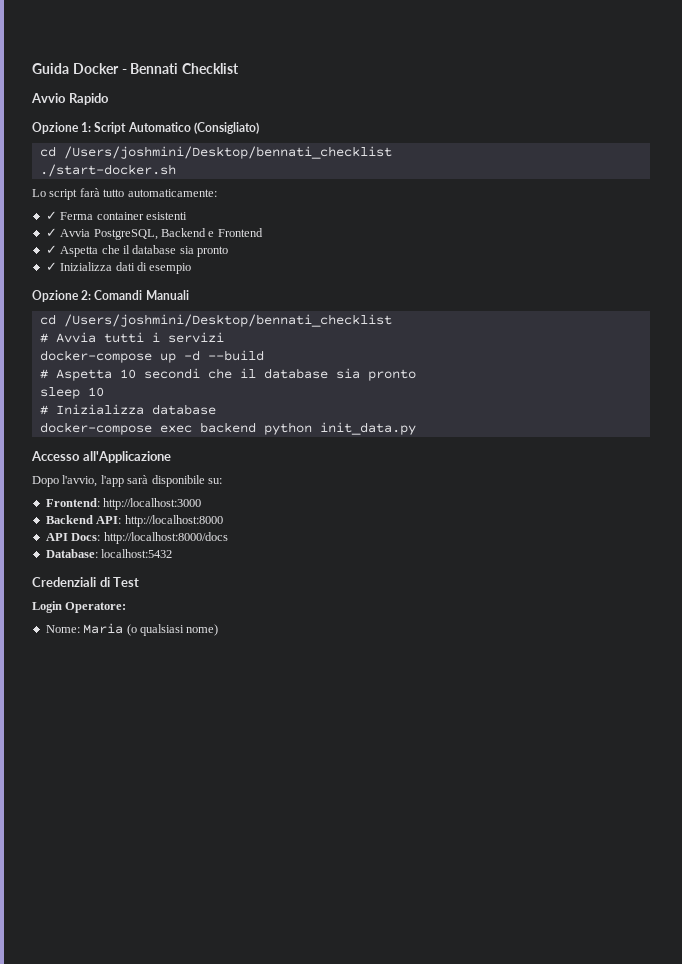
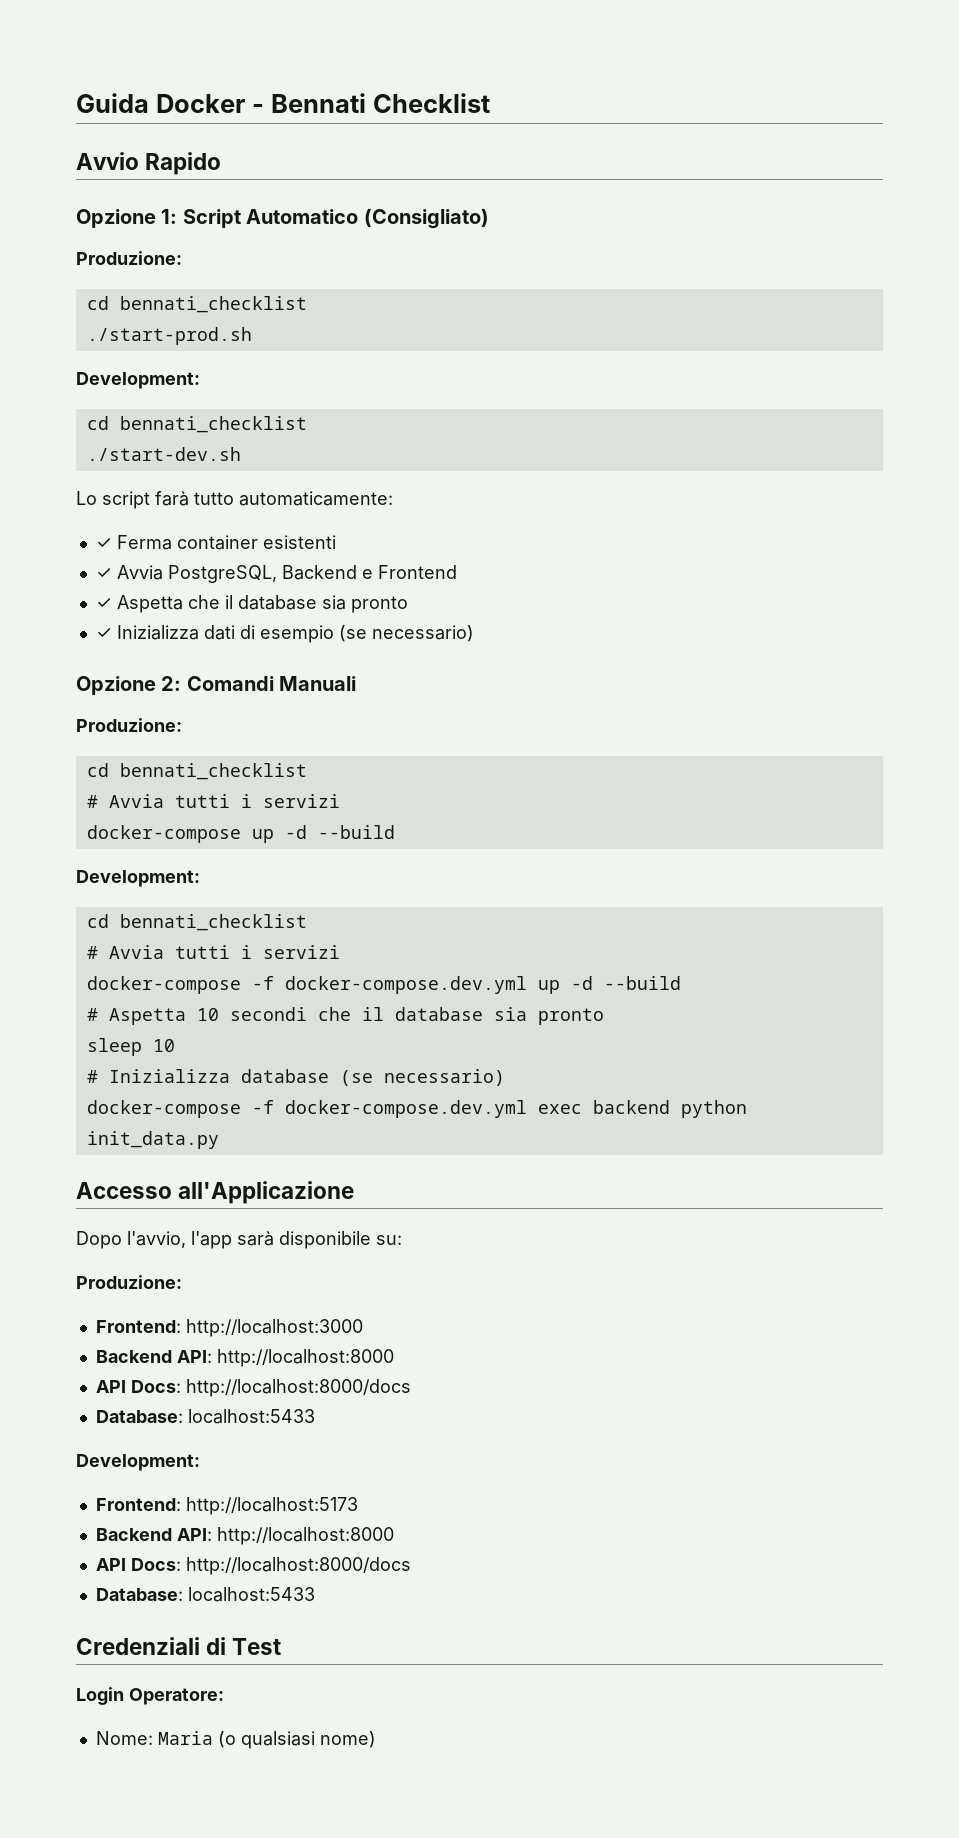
[39,146,392,159] [39,164,176,177] // cd /Users/joshmini/Desktop/bennati_checklist // ./start-docker.sh -> [76,251,182,265] [86,296,307,313] [86,327,252,345] [76,372,200,389] [86,416,307,433] [86,447,241,461] // Produzione: // cd bennati_checklist // ./start-prod.sh // Development: // cd bennati_checklist // ./start-dev.sh
(192, 268) none -> [338,625,474,642] (se necessario)
[39,314,392,327] // cd /Users/joshmini/Desktop/bennati_checklist -> [76,718,182,732] [86,763,307,780] // Produzione: // cd bennati_checklist
(264, 355) none -> [76,870,200,887] [86,914,307,931] [86,945,340,959] [86,976,681,994] // Development: // cd bennati_checklist // # Avvia tutti i servizi // docker-compose -f docker-compose.dev.yml up -d --build
[39,422,152,435] // docker-compose -> [339,1069,505,1086] [86,1100,527,1118] (se necessario) // docker-compose -f docker-compose.dev.yml
(222, 481) none -> [76,1275,182,1289] // Produzione:
[101,549,173,558] localhost:5432 -> [187,1409,315,1424] [76,1454,200,1471] [95,1497,358,1515] [95,1527,394,1545] [95,1557,411,1575] [95,1587,315,1602] localhost:5433 // Development: // Frontend: http://localhost:5173 // Backend API: http://localhost:8000 // API Docs: http://localhost:8000/docs // Database: localhost:5433

